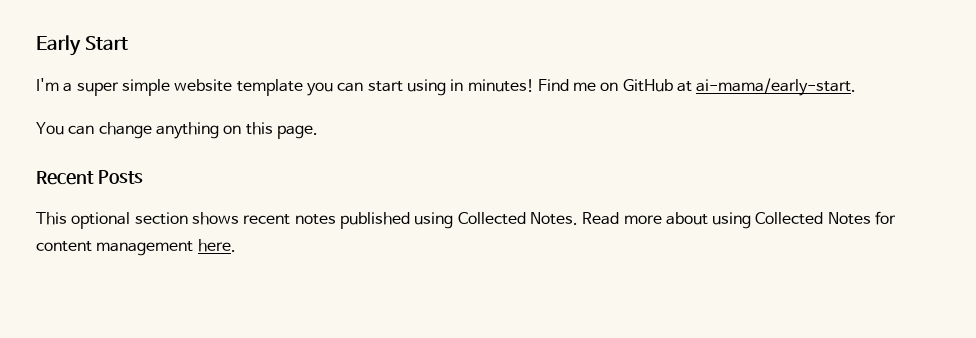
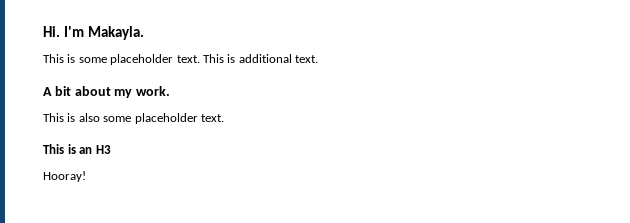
[36,35,128,56] [36,78,857,96] [36,122,318,139] [36,170,143,185] [36,211,897,229] [36,239,236,256] Early Start // I'm a super simple website template you can start using in minutes! Find me on GitHub at ai-mama/early-start. // You can change anything on this page. // Recent Posts // This optional section shows recent notes published using Collected Notes. Read more about using Collected Notes for content management here. -> [43,26,144,40] [43,54,318,65] [43,86,171,98] [43,113,224,124] [43,144,111,154] [43,171,86,182] Hi. I'm Makayla. // This is some placeholder text. This is additional text. // A bit about my work. // This is also some placeholder text. // This is an H3 // Hooray!

